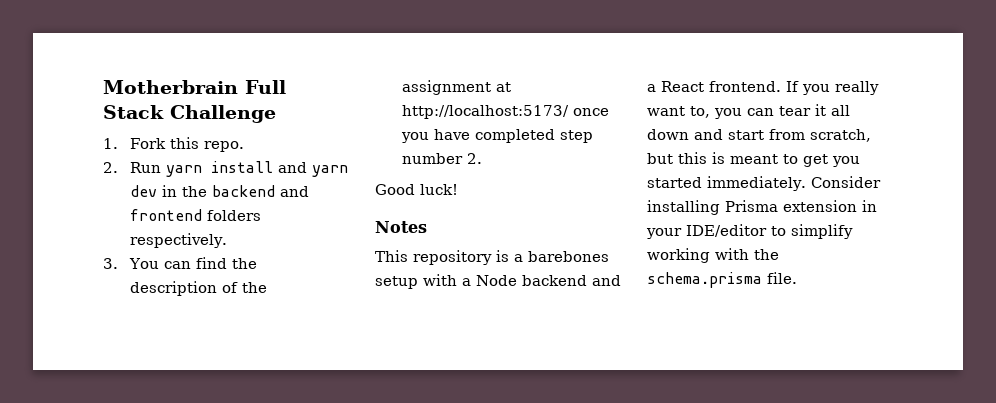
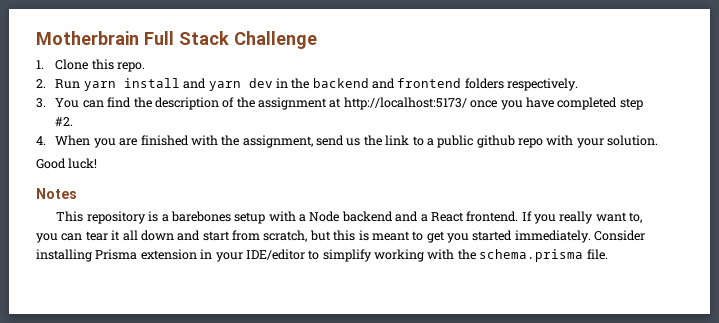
[130,138,167,149] Fork -> [55,59,89,70] Clone
[402,153,483,164] number 2. -> [55,117,74,126] [36,135,659,148] #2. // 4. When you are finished with the assignment, send us the link to a public github repo with your solution.

